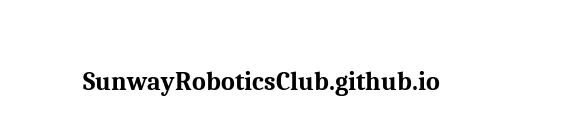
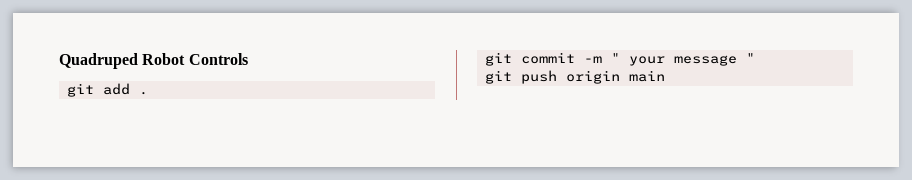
[83,71,440,96] SunwayRoboticsClub.github.io -> [59,53,248,69] [67,83,149,97] [485,52,756,66] [485,70,666,84] Quadruped Robot Controls // git add . // git commit -m " your message " // git push origin main

